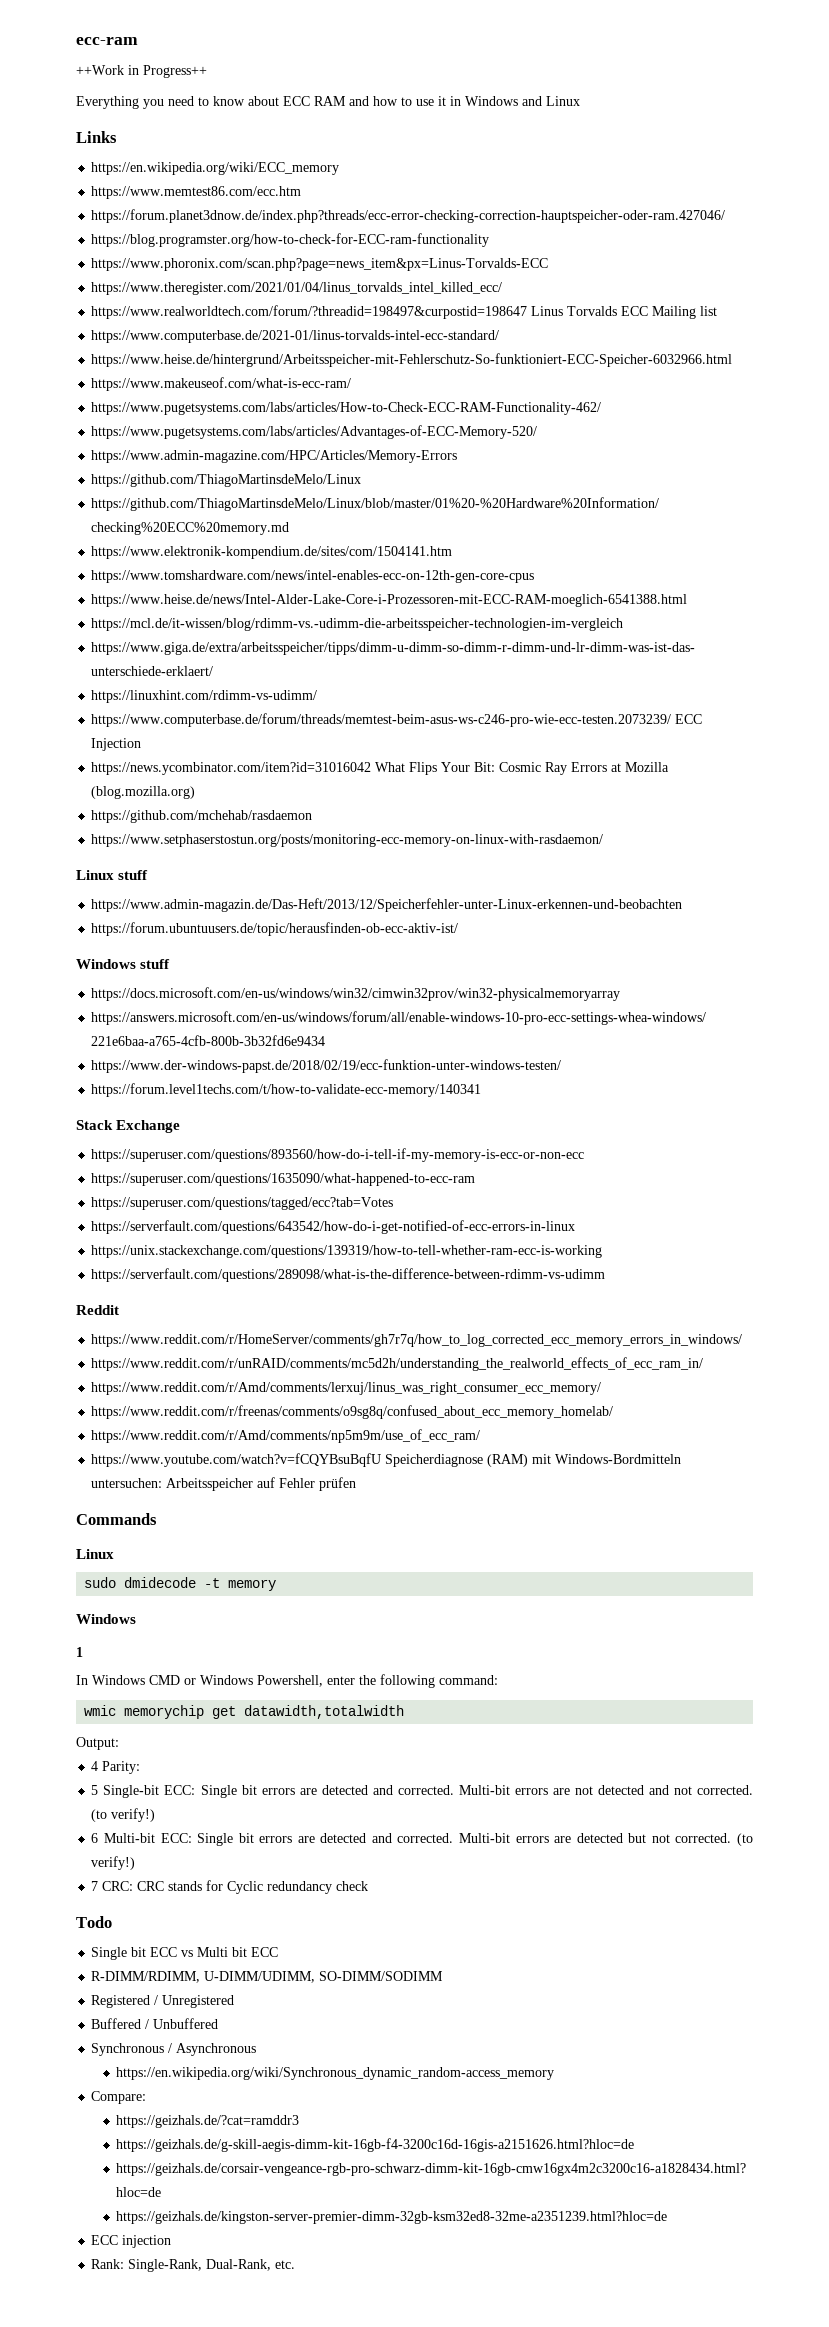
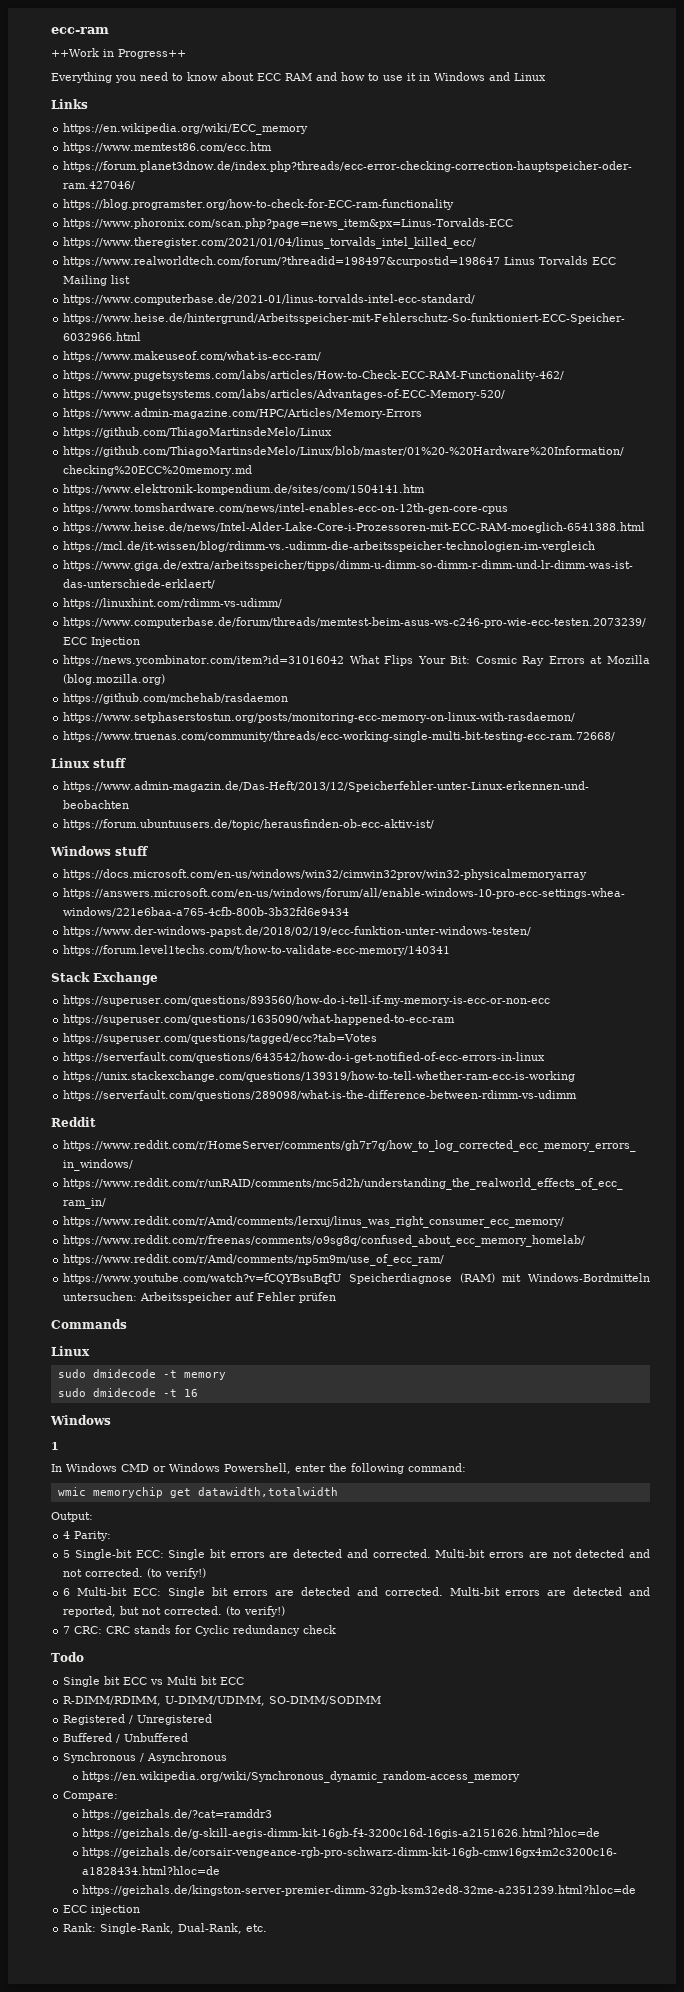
(604, 840) none -> [63,731,616,742] // https://www.truenas.com/community/threads/ecc-working-single-multi-bit-testing-ecc-ram.72668/
(277, 1585) none -> [57,1388,198,1397] // sudo dmidecode -t 16
(623, 1838) none -> [629,1587,651,1596] [63,1606,117,1617] and reported,

